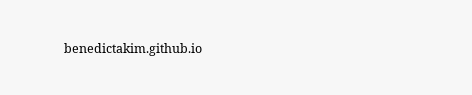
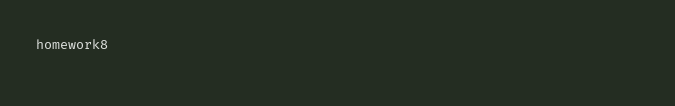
[64,43,202,56] benedictakim.github.io -> [36,39,108,49] homework8

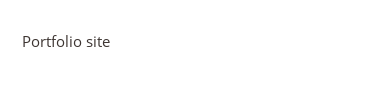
[36,39,108,49] homework8 -> [22,35,111,47] Portfolio site

